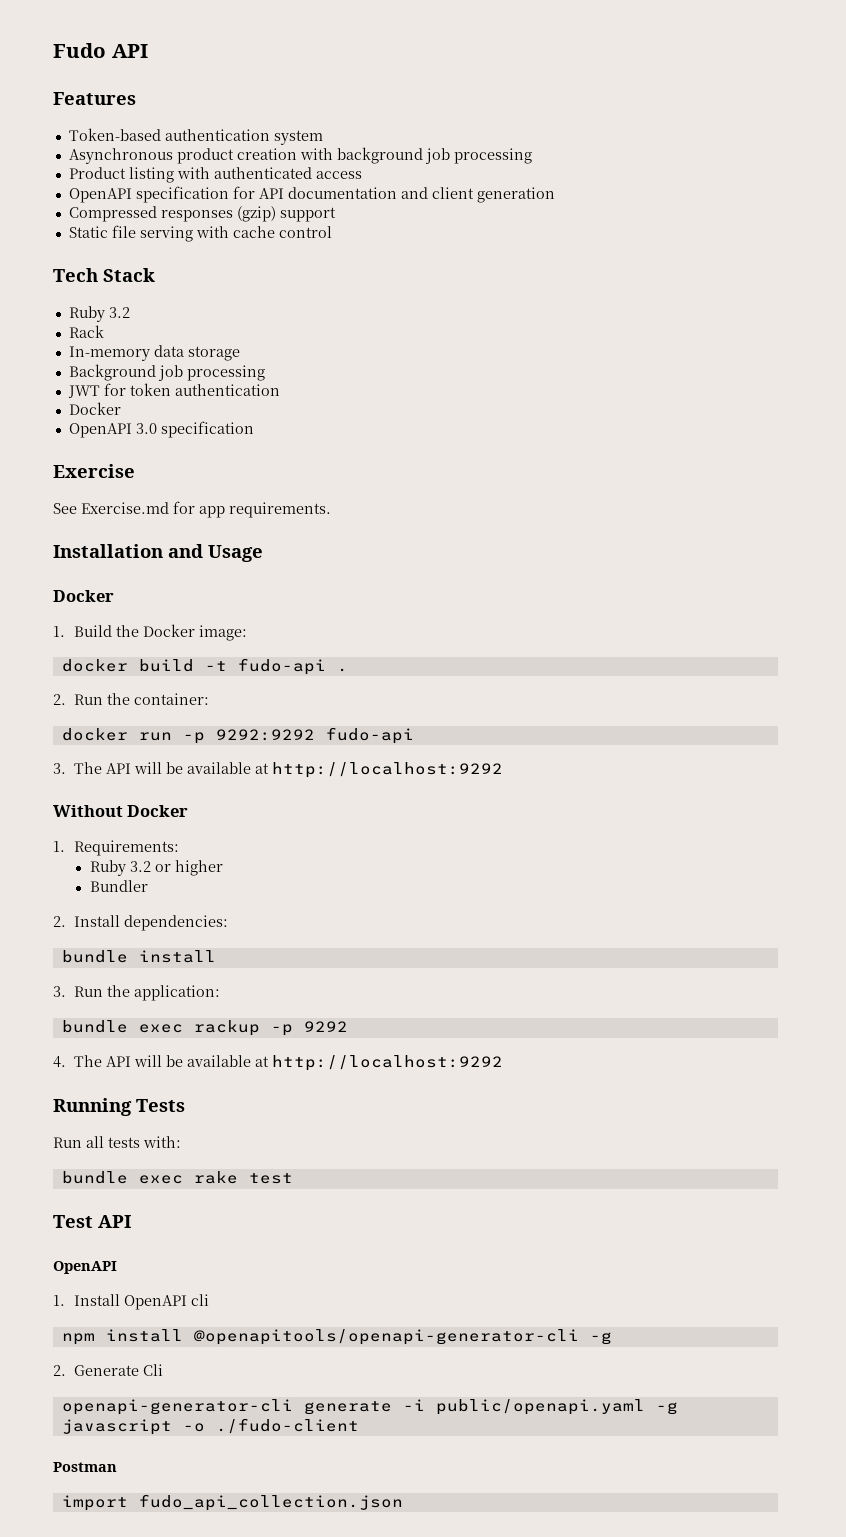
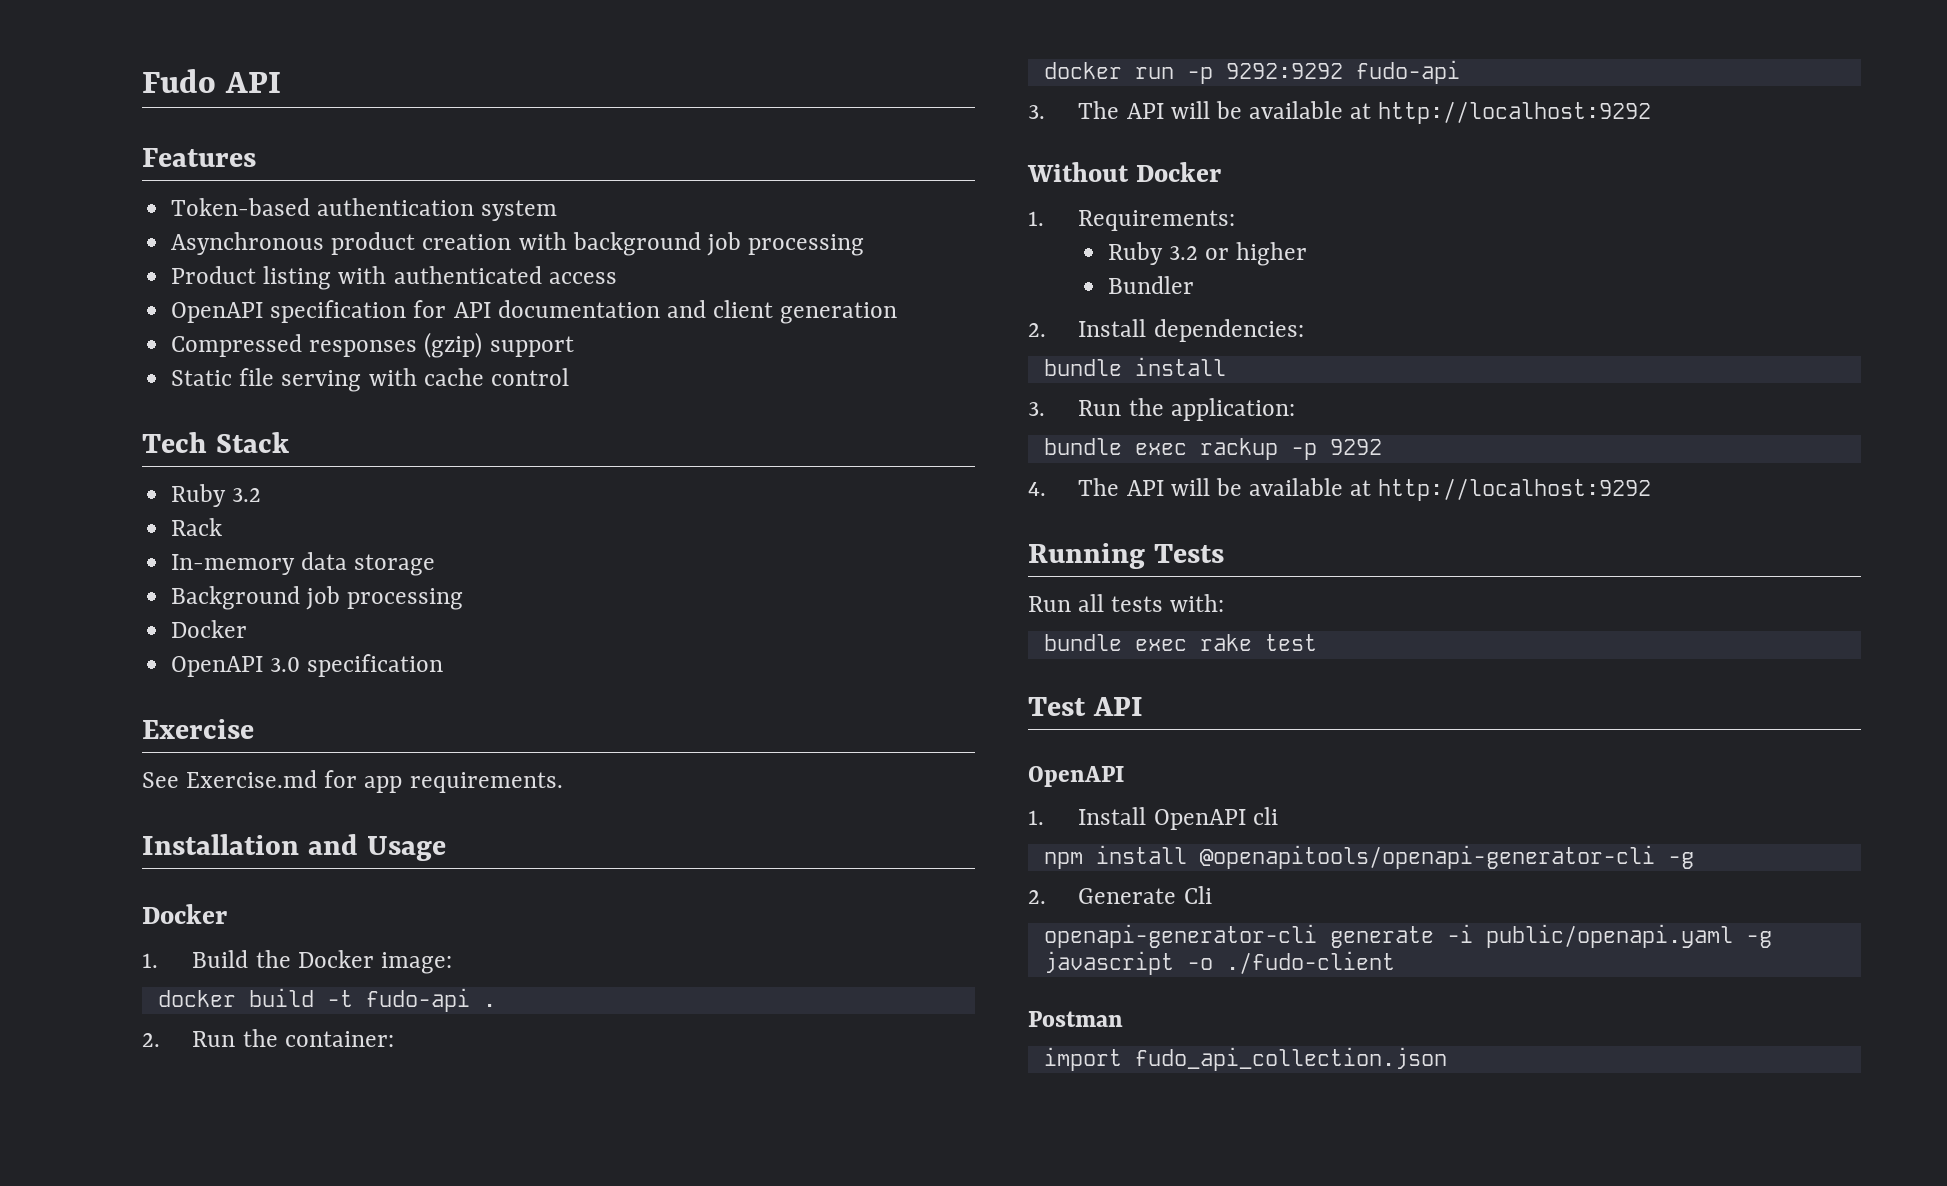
[67,383,280,398] // JWT for token authentication -> (464, 599) none

